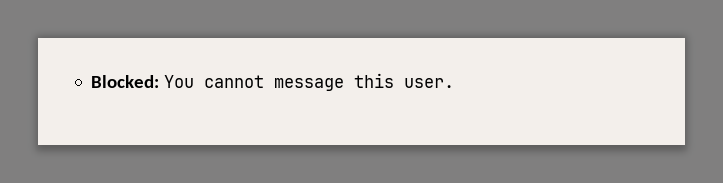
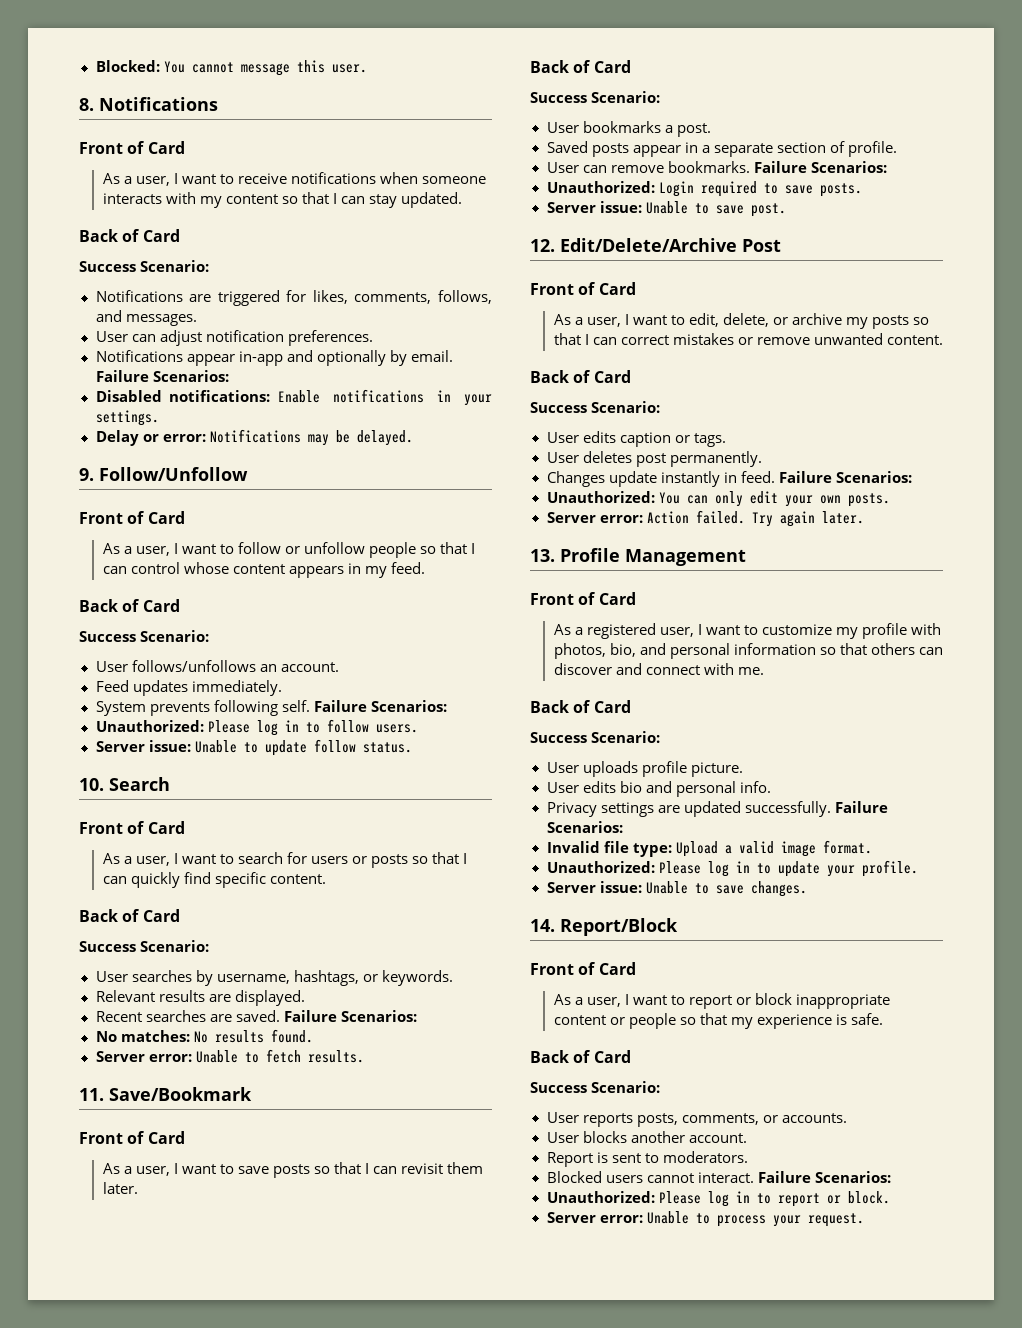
(455, 83) none -> [79,97,218,111] [79,141,185,154] [102,172,486,186] [102,192,462,208] [79,229,180,242] [79,260,210,272] [95,290,492,306] [95,310,197,326] [95,330,373,346] [95,350,453,366] [95,370,229,382] [95,389,492,406] [95,410,159,426] [95,429,413,446] [79,467,248,481] [79,511,185,524] [102,542,476,558] [102,562,425,578] [79,599,180,612] [79,630,210,642] [95,660,339,672] [95,680,282,696] [95,700,447,716] [95,719,418,736] [95,739,412,756] [79,777,170,791] [79,821,185,834] [102,852,468,868] [102,872,326,888] [79,909,180,922] [79,940,210,952] [95,970,453,986] [95,990,305,1006] [95,1010,417,1022] [95,1029,313,1043] [95,1049,364,1063] [79,1087,252,1101] [79,1131,185,1144] [102,1162,484,1178] [102,1182,138,1194] [530,60,631,73] [530,91,661,103] [546,121,711,137] [546,141,897,157] [546,161,887,173] [546,181,862,197] [546,201,786,217] [530,238,781,252] [530,282,636,295] [553,313,930,329] [553,333,943,345] [530,370,631,383] [530,401,661,413] [546,431,726,447] [546,451,762,467] [546,471,912,487] [546,491,890,507] [546,510,864,527] [530,548,746,566] [530,592,636,605] [553,623,942,639] [553,643,943,659] [553,663,764,675] [530,700,631,713] [530,731,661,743] [546,761,743,777] [546,781,771,797] [546,801,888,817] [546,821,623,833] [546,840,872,857] [546,860,918,877] [546,881,807,897] [530,918,678,936] [530,962,636,975] [553,993,890,1009] [553,1013,883,1029] [530,1050,631,1063] [530,1081,661,1093] [546,1112,847,1127] [546,1131,747,1143] [546,1151,748,1167] [546,1171,891,1183] [546,1191,890,1207] [546,1211,864,1227] // 8. Notifications // Front of Card // As a user, I want to receive notifications when someone interacts with my content so that I can stay updated. // Back of Card // Success Scenario: // Notifications are triggered for likes, comments, follows, and messages. // User can adjust notification preferences. // Notifications appear in-app and optionally by email. Failure Scenarios: // Disabled notifications: Enable notifications in your settings. // Delay or error: Notifications may be delayed. // 9. Follow/Unfollow // Front of Card // As a user, I want to follow or unfollow people so that I can control whose content appears in my feed. // Back of Card // Success Scenario: // User follows/unfollows an account. // Feed updates immediately. // System prevents following self. Failure Scenarios: // Unauthorized: Please log in to follow users. // Server issue: Unable to update follow status. // 10. Search // Front of Card // As a user, I want to search for users or posts so that I can quickly find specific content. // Back of Card // Success Scenario: // User searches by username, hashtags, or keywords. // Relevant results are displayed. // Recent searches are saved. Failure Scenarios: // No matches: No results found. // Server error: Unable to fetch results. // 11. Save/Bookmark // Front of Card // As a user, I want to save posts so that I can revisit them later. // Back of Card // Success Scenario: // User bookmarks a post. // Saved posts appear in a separate section of profile. // User can remove bookmarks. Failure Scenarios: // Unauthorized: Login required to save posts. // Server issue: Unable to save post. // 12. Edit/Delete/Archive Post // Front of Card // As a user, I want to edit, delete, or archive my posts so that I can correct mistakes or remove unwanted content. // Back of Card // Success Scenario: // User edits caption or tags. // User deletes post permanently. // Changes update instantly in feed. Failure Scenarios: // Unauthorized: You can only edit your own posts. // Server error: Action failed. Try again later. // 13. Profile Management // Front of Card // As a registered user, I want to customize my profile with photos, bio, and personal information so that others can discover and connect with me. // Back of Card // Success Scenario: // User uploads profile picture. // User edits bio and personal info. // Privacy settings are updated successfully. Failure Scenarios: // Invalid file type: Upload a valid image format. // Unauthorized: Please log in to update your profile. // Server issue: Unable to save changes. // 14. Report/Block // Front of Card // As a user, I want to report or block inappropriate content or people so that my experience is safe. // Back of Card // Success Scenario: // User reports posts, comments, or accounts. // User blocks another account. // Report is sent to moderators. // Blocked users cannot interact. Failure Scenarios: // Unauthorized: Please log in to report or block. // Server error: Unable to process your request.

